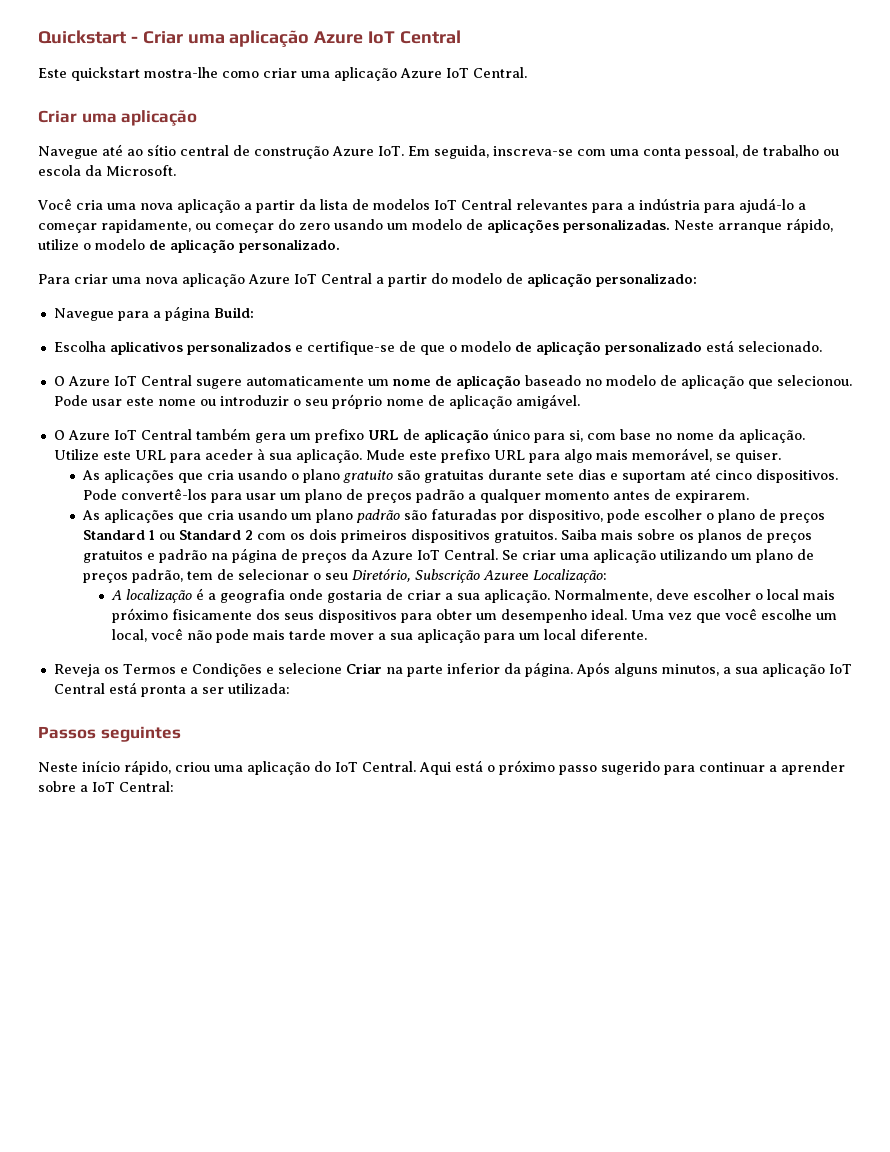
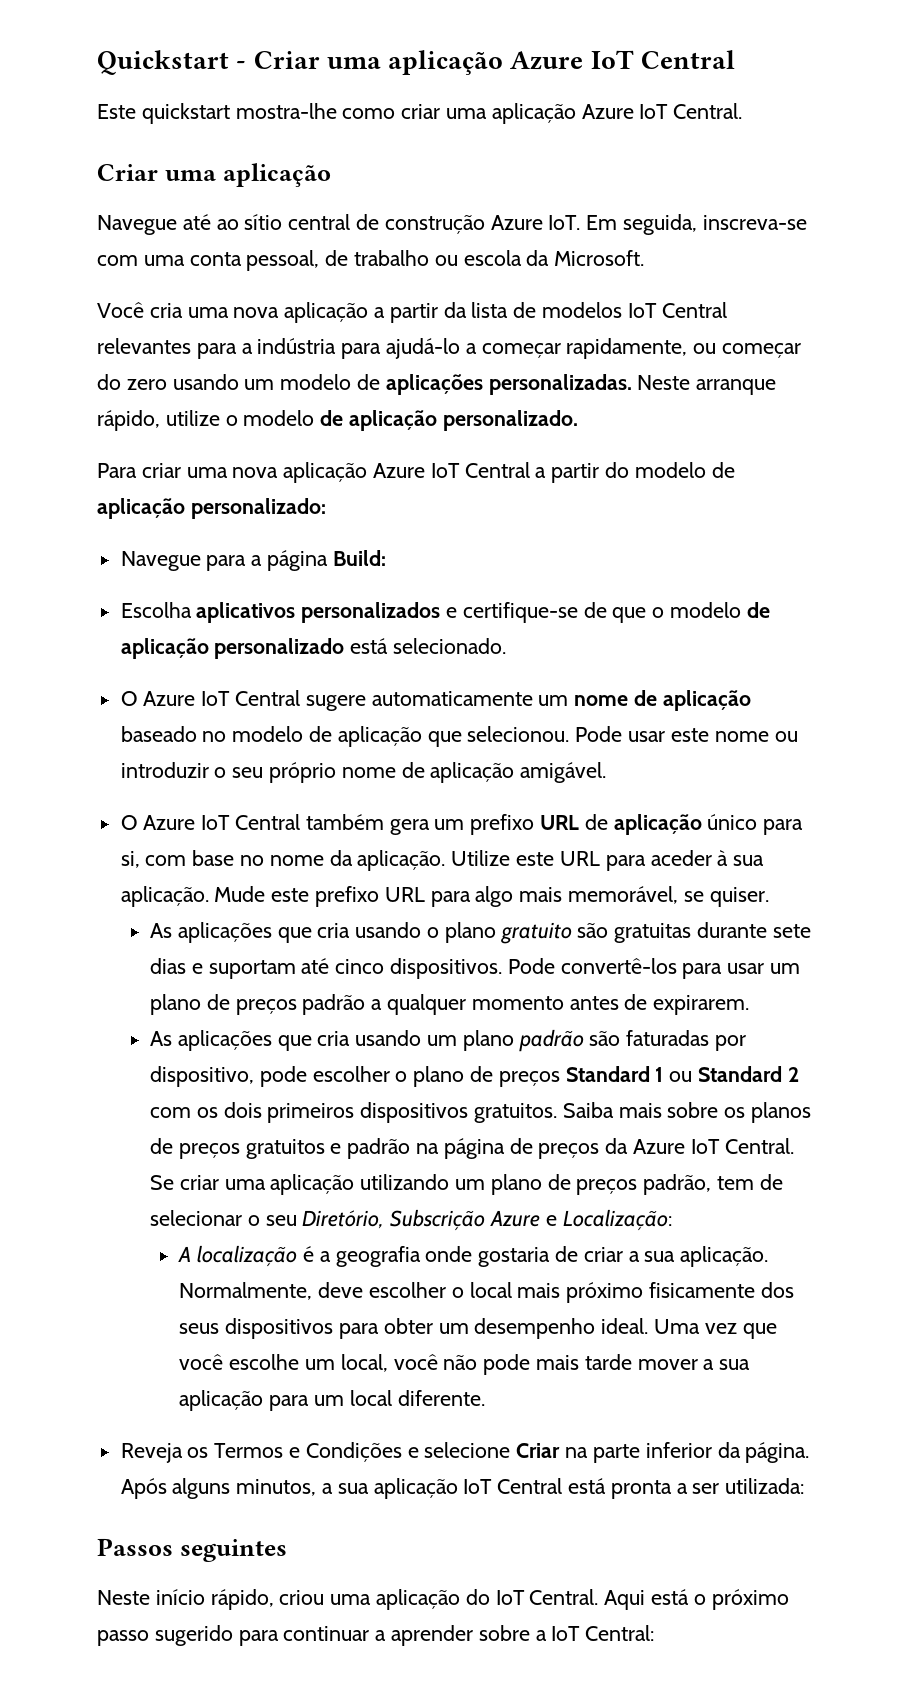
[482,570,529,580] Azuree -> [489,1210,557,1227] Azure e

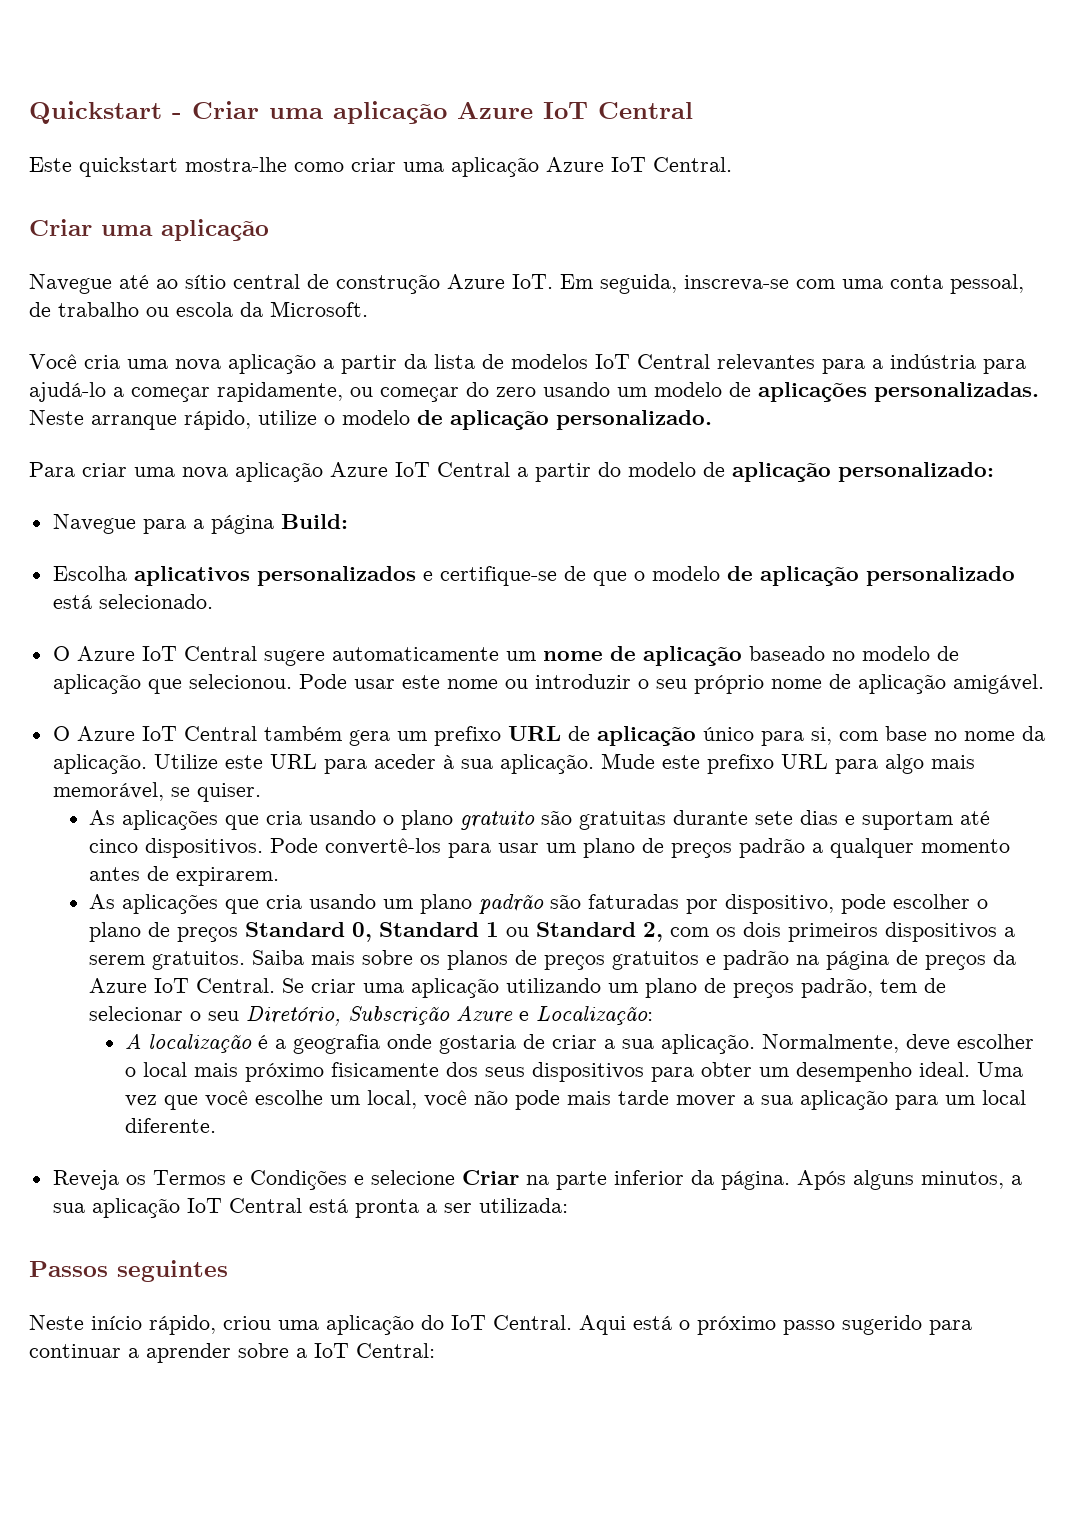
(650, 1074) none -> [352,922,480,942] 0, Standard
[787,1067,799,1082] 2 -> [643,922,664,942] 2,
(469, 1112) none -> [1004,927,1016,937] [89,955,146,965] a serem

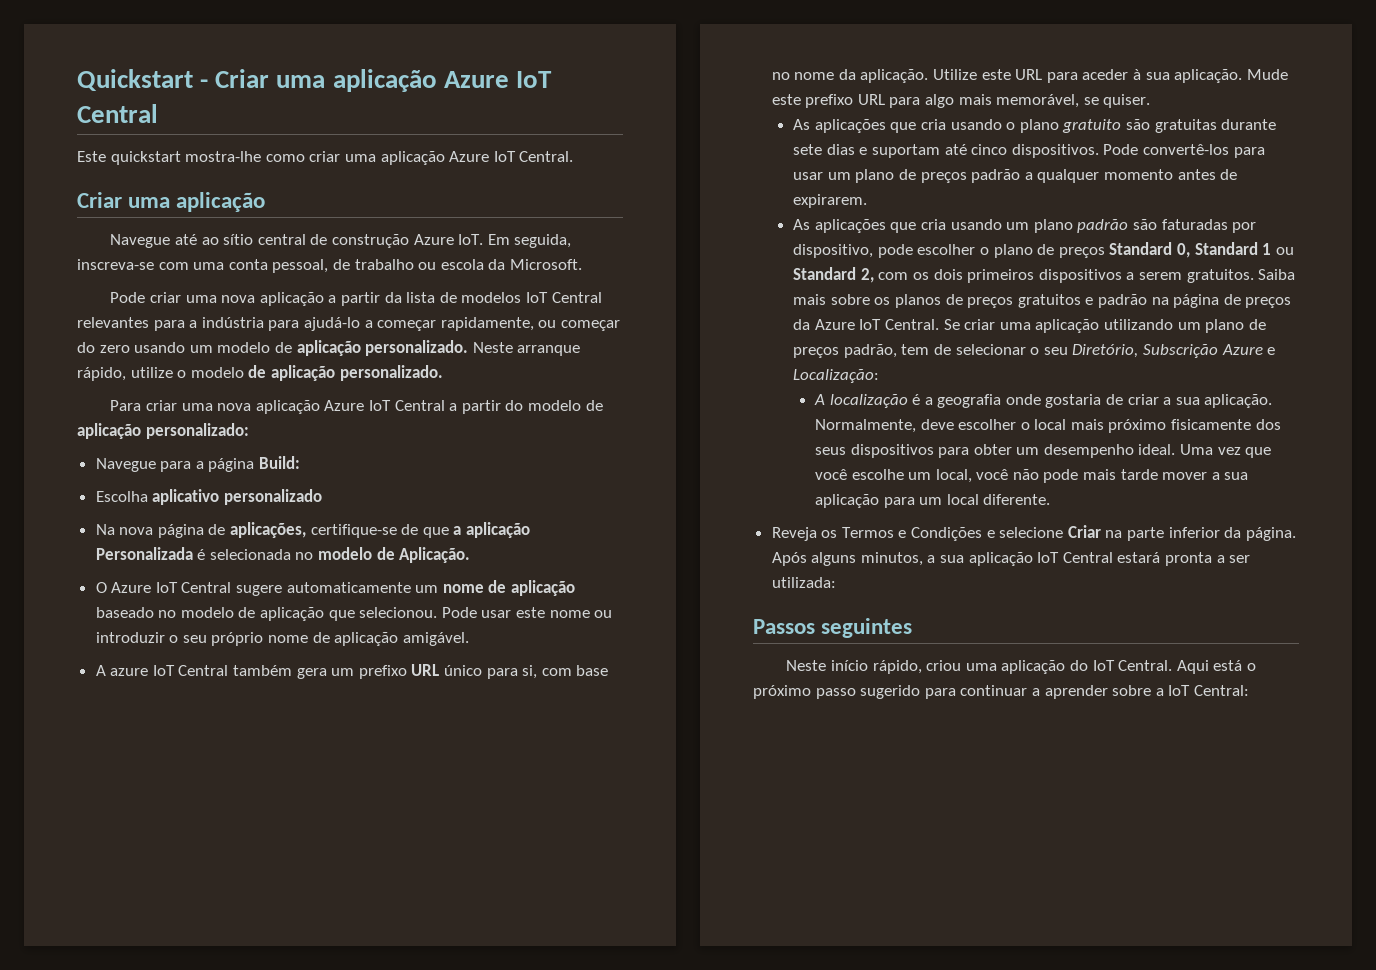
[29,354,120,369] Você cria -> [110,292,182,303] Pode criar
[758,382,1039,402] aplicações personalizadas. -> [296,340,469,356] aplicação personalizado.
[133,566,1015,586] [52,594,213,609] aplicativos personalizados e certifique-se de que o modelo de aplicação personalizado está selecionado. -> [152,489,322,505] [95,522,531,538] [95,547,471,563] aplicativo personalizado // Na nova página de aplicações, certifique-se de que a aplicação Personalizada é selecionada no modelo de Aplicação.
[52,726,135,741] O Azure -> [95,665,149,676] A azure
[567,726,696,746] de aplicação -> (440, 670) none
[308,1199,348,1213] está -> [1117,552,1161,563] estará

